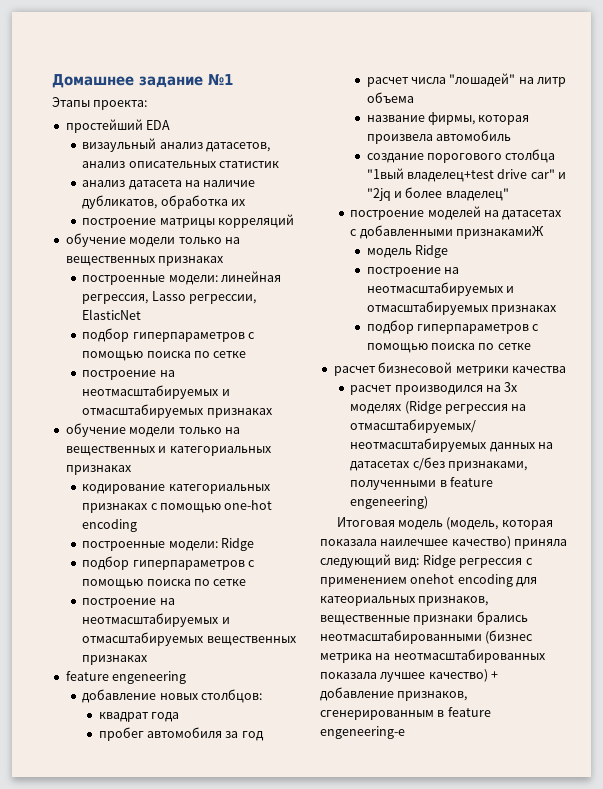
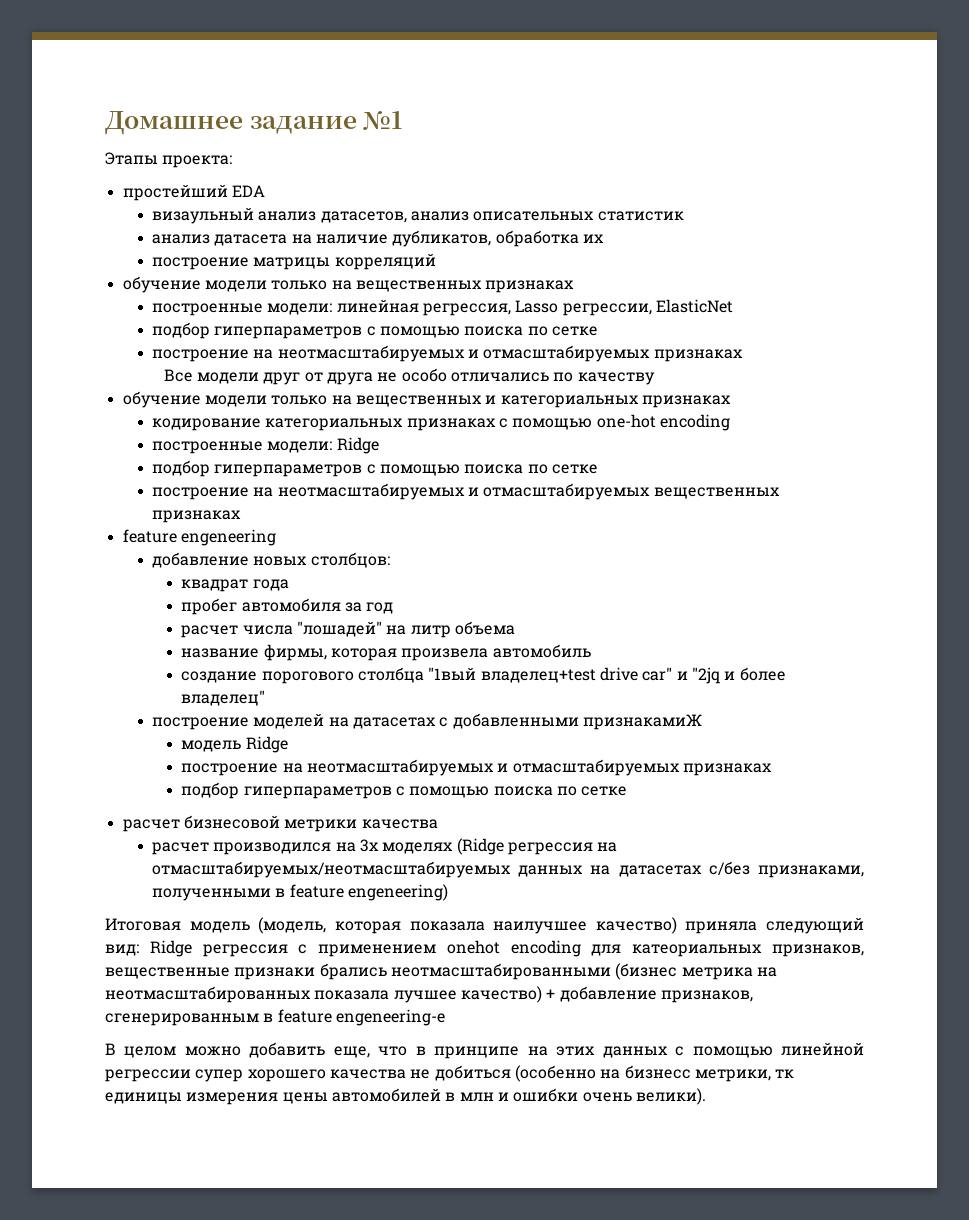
(273, 413) none -> [163,368,655,385] // Все модели друг от друга не особо отличались по качеству
[380,539,449,546] наилечшее -> [493,921,588,934] наилучшее
(405, 732) none -> [105,1042,864,1059] [105,1065,795,1082] [105,1088,706,1105] // В целом можно добавить еще, что в принципе на этих данных с помощью линейной регрессии супер хорошего качества не добиться (особенно на бизнесс метрики, тк единицы измерения цены автомобилей в млн и ошибки очень велики).

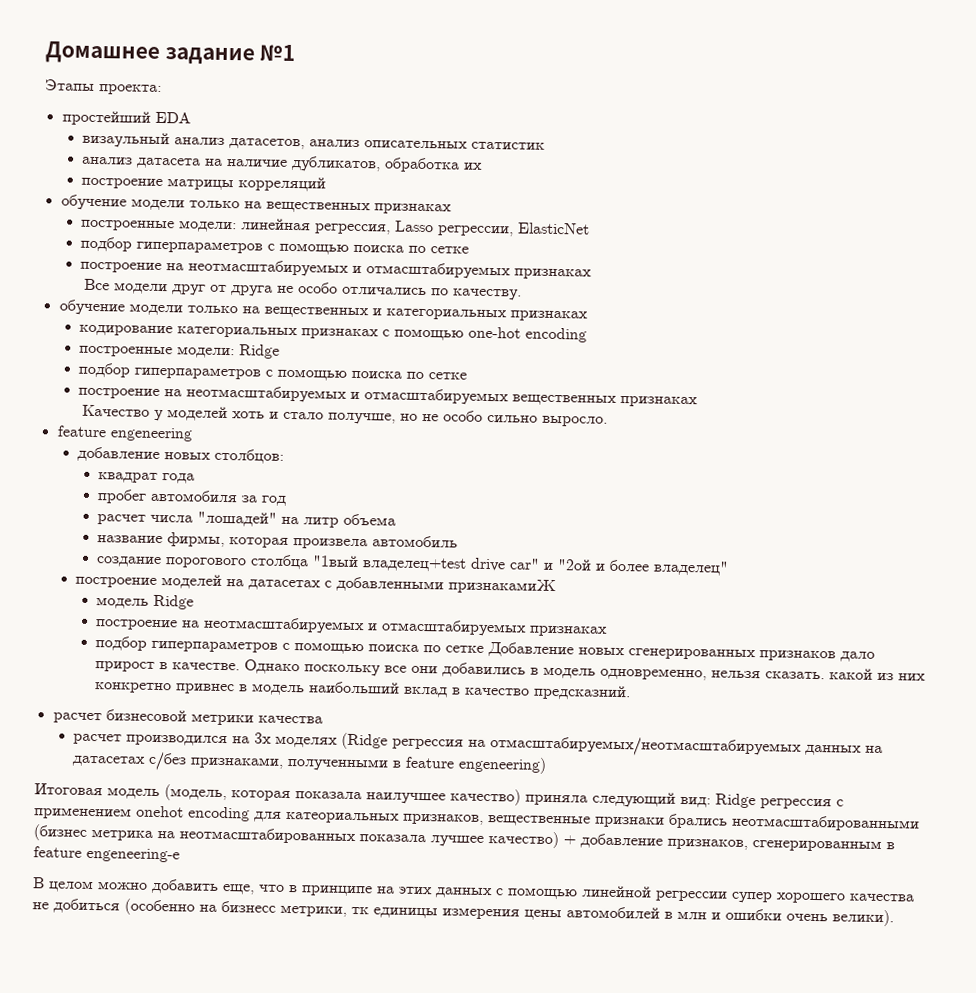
[577,372,655,385] качеству -> [451,288,522,301] качеству.
(241, 516) none -> [81,404,608,427] // Качество у моделей хоть и стало получше, но не особо сильно выросло.
[691,667,720,684] "2jq -> [557,559,593,571] "2ой
(628, 791) none -> [487,642,876,662] [95,659,927,681] [94,681,632,701] Добавление новых сгенерированных признаков дало прирост в качестве. Однако поскольку все они добавились в модель одновременно, нельзя сказать. какой из них конкретно привнес в модель наибольший вклад в качество предсказний.

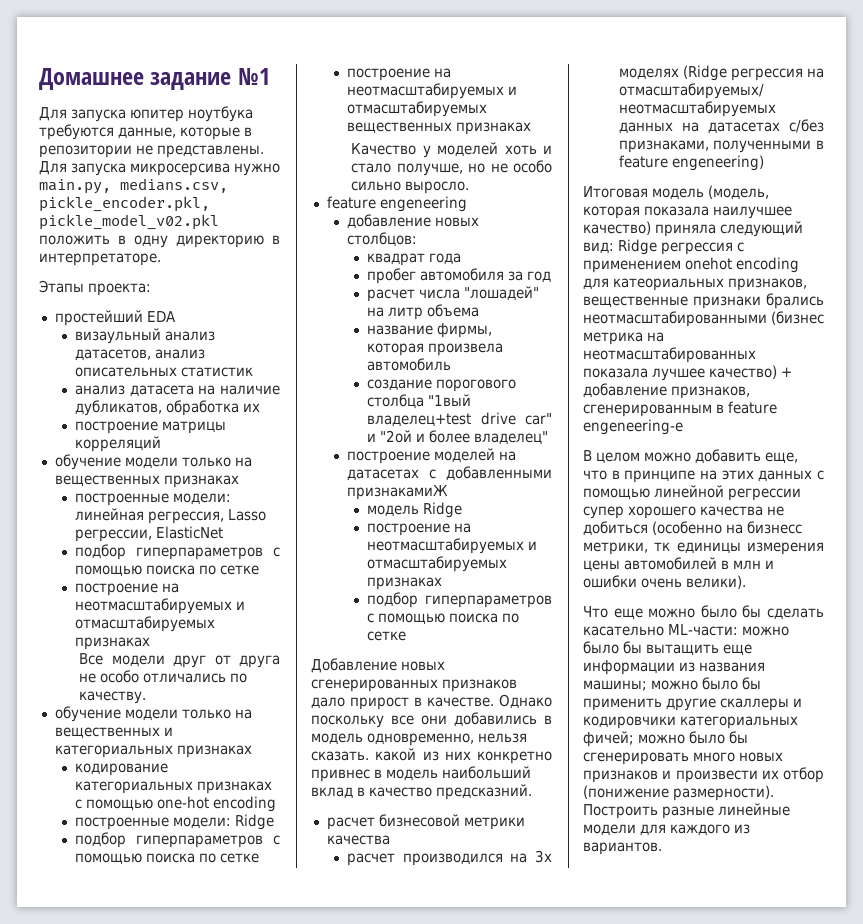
(296, 53) none -> [39,106,253,122] [39,124,252,140] [39,145,264,158] [39,161,280,176] [39,178,228,194] [39,196,210,212] [39,214,219,230] [39,235,280,248] [39,253,161,266] // Для запуска юпитер ноутбука требуются данные, которые в репозитории не представлены. Для запуска микросерсива нужно main.py, medians.csv, pickle_encoder.pkl, pickle_model_v02.pkl положить в одну директорию в интерпретаторе.
(485, 649) none -> (406, 636) //
(894, 918) none -> [583,605,824,620] [583,624,789,636] [583,641,752,656] [583,660,765,675] [583,677,761,691] [583,698,802,711] [583,716,798,729] [583,731,748,747] [583,752,783,765] [583,767,824,783] [583,785,774,801] [583,803,790,819] [583,824,750,836] [583,842,662,855] // Что еще можно было бы сделать касательно ML-части: можно было бы вытащить еще информации из названия машины; можно было бы применить другие скаллеры и кодировчики категориальных фичей; можно было бы сгенерировать много новых признаков и произвести их отбор (понижение размерности). Построить разные линейные модели для каждого из вариантов.

